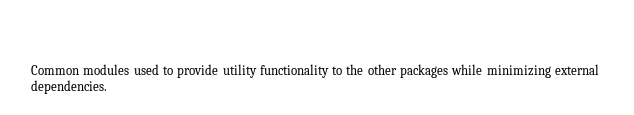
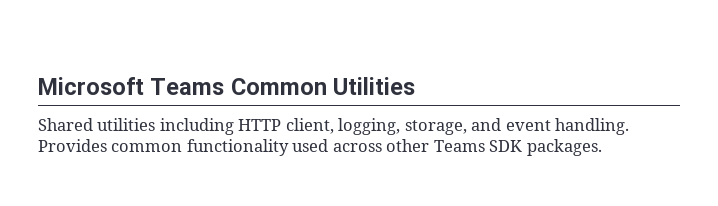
[31,64,600,78] [31,80,107,94] Common modules used to provide utility functionality to the other packages while minimizing external dependencies. -> [38,77,416,95] [38,118,630,135] [38,139,602,156] Microsoft Teams Common Utilities // Shared utilities including HTTP client, logging, storage, and event handling. Provides common functionality used across other Teams SDK packages.

